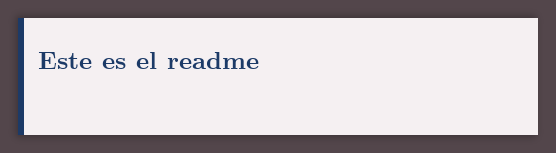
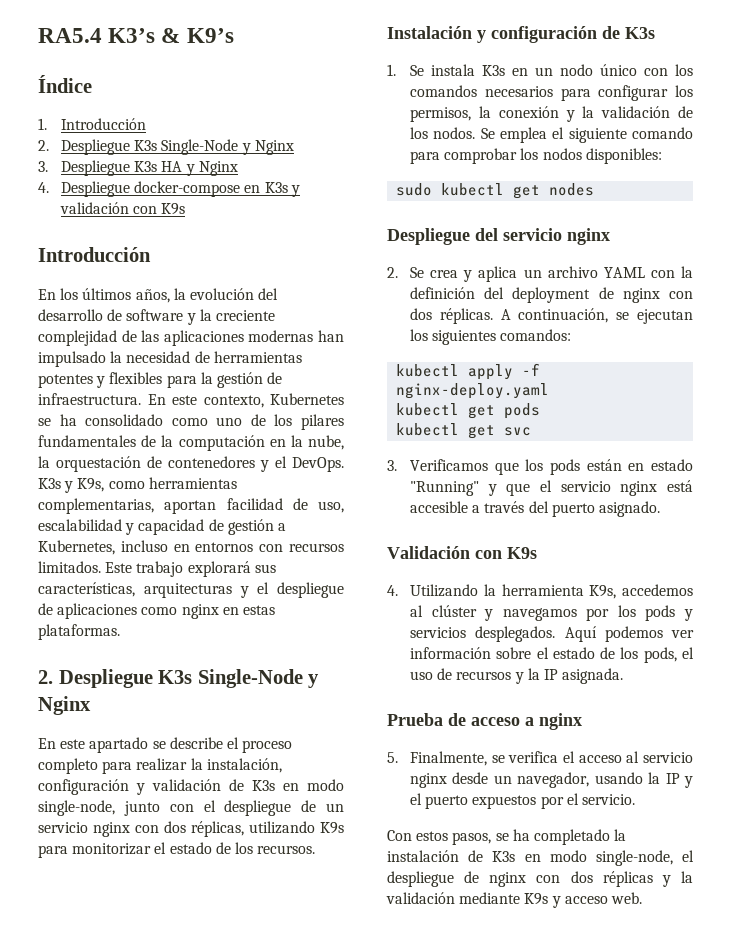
[38,52,259,69] Este es el readme -> [38,28,234,43] [38,75,92,93] [38,118,147,130] [38,139,294,155] [38,160,238,176] [38,181,300,197] [60,202,186,215] [38,247,151,262] [38,288,279,303] [38,309,275,325] [38,330,344,346] [38,351,302,367] [38,372,283,388] [38,393,344,408] [38,414,344,430] [38,435,344,451] [38,456,344,472] [38,477,237,493] [38,498,344,514] [38,519,286,535] [38,540,345,555] [38,561,276,577] [38,582,344,598] [38,603,275,619] [38,624,120,640] [38,669,320,688] [38,696,91,715] [38,737,293,753] [38,758,282,774] [38,779,344,795] [38,800,344,816] [38,821,344,837] [38,842,316,858] [387,26,655,43] [387,64,693,76] [410,85,693,101] [410,106,693,122] [410,127,693,143] [410,148,662,164] [396,183,595,199] [387,228,610,245] [387,266,693,282] [410,287,693,303] [410,308,693,324] [410,329,572,345] [396,363,541,380] [396,383,550,399] [396,403,541,419] [396,423,532,439] [387,459,693,475] [410,480,693,496] [410,501,660,517] [387,546,537,559] [387,584,693,599] [410,605,693,621] [410,626,694,642] [410,647,694,663] [410,668,624,684] [387,713,582,730] [387,751,693,766] [410,772,693,788] [410,793,635,809] [387,829,627,845] [387,850,694,866] [387,871,693,887] [386,892,642,908] RA5.4 K3’s & K9’s // Índice // 1. Introducción // 2. Despliegue K3s Single-Node y Nginx // 3. Despliegue K3s HA y Nginx // 4. Despliegue docker-compose en K3s y validación con K9s // Introducción // En los últimos años, la evolución del desarrollo de software y la creciente complejidad de las aplicaciones modernas han impulsado la necesidad de herramientas potentes y flexibles para la gestión de infraestructura. En este contexto, Kubernetes se ha consolidado como uno de los pilares fundamentales de la computación en la nube, la orquestación de contenedores y el DevOps. K3s y K9s, como herramientas complementarias, aportan facilidad de uso, escalabilidad y capacidad de gestión a Kubernetes, incluso en entornos con recursos limitados. Este trabajo explorará sus características, arquitecturas y el despliegue de aplicaciones como nginx en estas plataformas. // 2. Despliegue K3s Single-Node y Nginx // En este apartado se describe el proceso completo para realizar la instalación, configuración y validación de K3s en modo single-node, junto con el despliegue de un servicio nginx con dos réplicas, utilizando K9s para monitorizar el estado de los recursos. // Instalación y configuración de K3s // 1. Se instala K3s en un nodo único con los comandos necesarios para configurar los permisos, la conexión y la validación de los nodos. Se emplea el siguiente comando para comprobar los nodos disponibles: // sudo kubectl get nodes // Despliegue del servicio nginx // 2. Se crea y aplica un archivo YAML con la definición del deployment de nginx con dos réplicas. A continuación, se ejecutan los siguientes comandos: // kubectl apply -f nginx-deploy.yaml // kubectl get pods // kubectl get svc // 3. Verificamos que los pods están en estado "Running" y que el servicio nginx está accesible a través del puerto asignado. // Validación con K9s // 4. Utilizando la herramienta K9s, accedemos al clúster y navegamos por los pods y servicios desplegados. Aquí podemos ver información sobre el estado de los pods, el uso de recursos y la IP asignada. // Prueba de acceso a nginx // 5. Finalmente, se verifica el acceso al servicio nginx desde un navegador, usando la IP y el puerto expuestos por el servicio. // Con estos pasos, se ha completado la instalación de K3s en modo single-node, el despliegue de nginx con dos réplicas y la validación mediante K9s y acceso web.

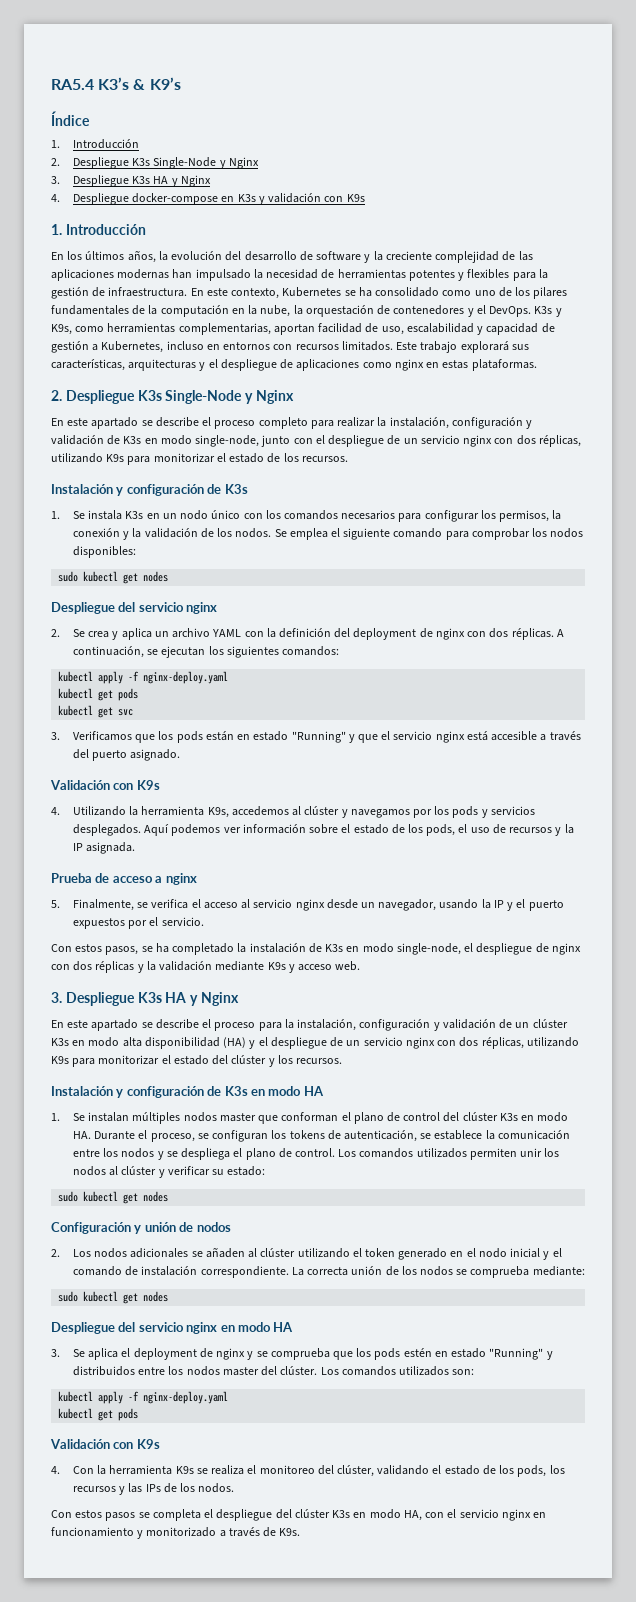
(186, 209) none -> [51,224,62,235] 1.
(642, 898) none -> [51,992,239,1006] [51,1019,568,1031] [51,1037,579,1049] [51,1055,343,1067] [51,1086,324,1098] [51,1112,569,1124] [72,1130,570,1142] [72,1148,560,1160] [72,1166,266,1178] [58,1191,169,1204] [51,1222,231,1234] [51,1247,562,1260] [72,1266,585,1278] [58,1291,169,1304] [51,1322,294,1334] [51,1348,553,1360] [72,1366,475,1376] [58,1391,229,1404] [58,1408,139,1421] [50,1439,160,1449] [51,1465,565,1477] [72,1483,235,1495] [51,1509,547,1521] [51,1527,301,1539] // 3. Despliegue K3s HA y Nginx // En este apartado se describe el proceso para la instalación, configuración y validación de un clúster K3s en modo alta disponibilidad (HA) y el despliegue de un servicio nginx con dos réplicas, utilizando K9s para monitorizar el estado del clúster y los recursos. // Instalación y configuración de K3s en modo HA // 1. Se instalan múltiples nodos master que conforman el plano de control del clúster K3s en modo HA. Durante el proceso, se configuran los tokens de autenticación, se establece la comunicación entre los nodos y se despliega el plano de control. Los comandos utilizados permiten unir los nodos al clúster y verificar su estado: // sudo kubectl get nodes // Configuración y unión de nodos // 2. Los nodos adicionales se añaden al clúster utilizando el token generado en el nodo inicial y el comando de instalación correspondiente. La correcta unión de los nodos se comprueba mediante: // sudo kubectl get nodes // Despliegue del servicio nginx en modo HA // 3. Se aplica el deployment de nginx y se comprueba que los pods estén en estado "Running" y distribuidos entre los nodos master del clúster. Los comandos utilizados son: // kubectl apply -f nginx-deploy.yaml // kubectl get pods // Validación con K9s // 4. Con la herramienta K9s se realiza el monitoreo del clúster, validando el estado de los pods, los recursos y las IPs de los nodos. // Con estos pasos se completa el despliegue del clúster K3s en modo HA, con el servicio nginx en funcionamiento y monitorizado a través de K9s.

